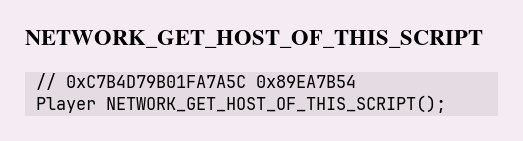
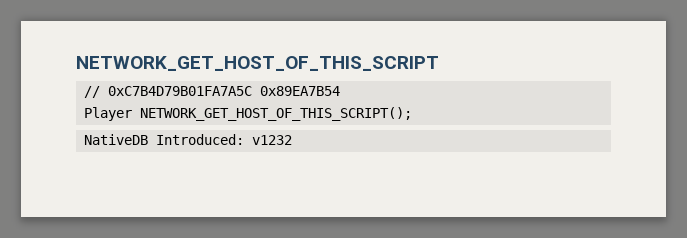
(446, 104) none -> [84,134,293,145] // NativeDB Introduced: v1232

